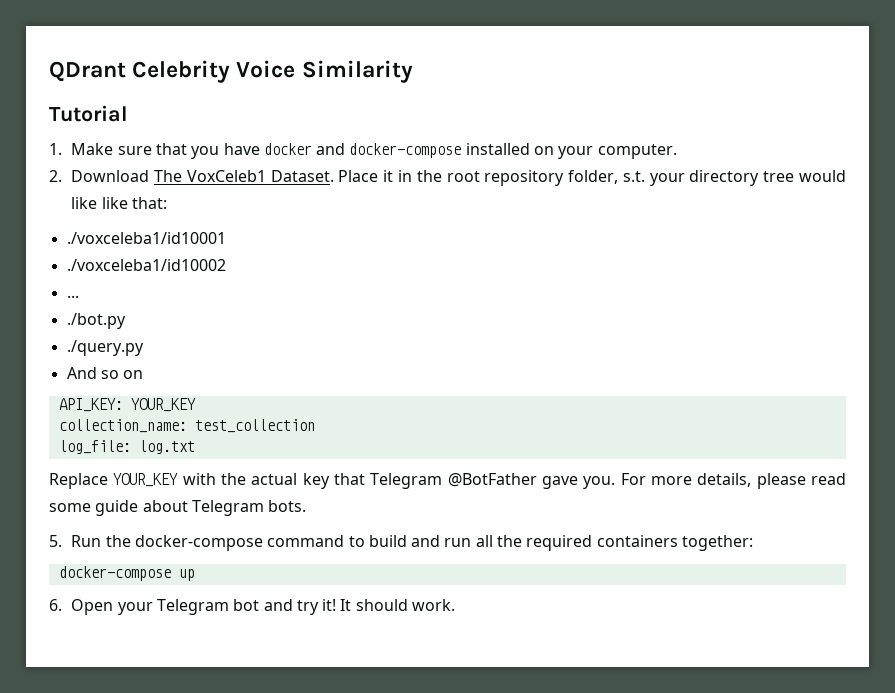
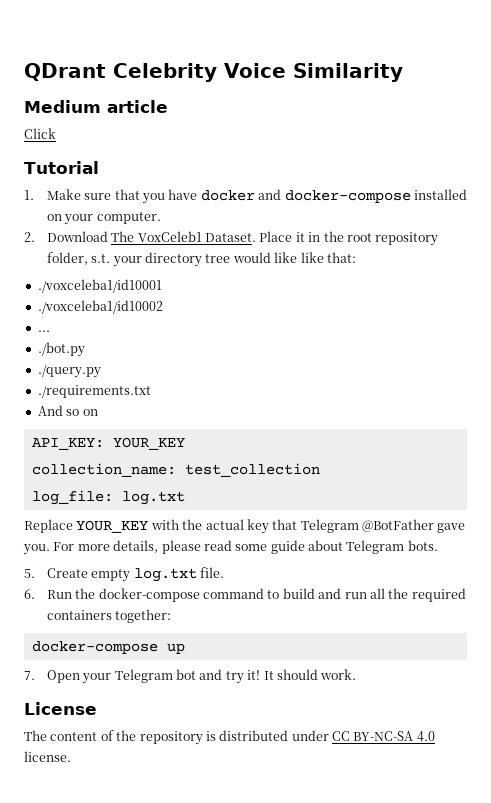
(413, 71) none -> [24,100,168,113] [24,128,56,139] // Medium article // Click
(144, 348) none -> [37,385,151,398] // ./requirements.txt
(62, 541) none -> [46,567,225,582] [24,589,35,599] Create empty log.txt file. // 6.
[49,599,62,611] 6. -> [24,671,35,680] 7.
(456, 605) none -> [24,702,97,715] [24,730,435,745] [24,751,71,762] // License // The content of the repository is distributed under CC BY-NC-SA 4.0 license.

